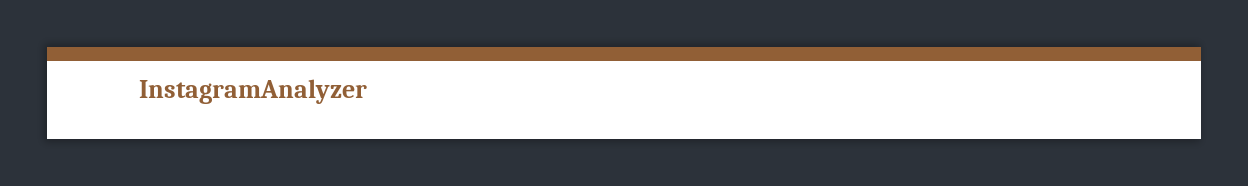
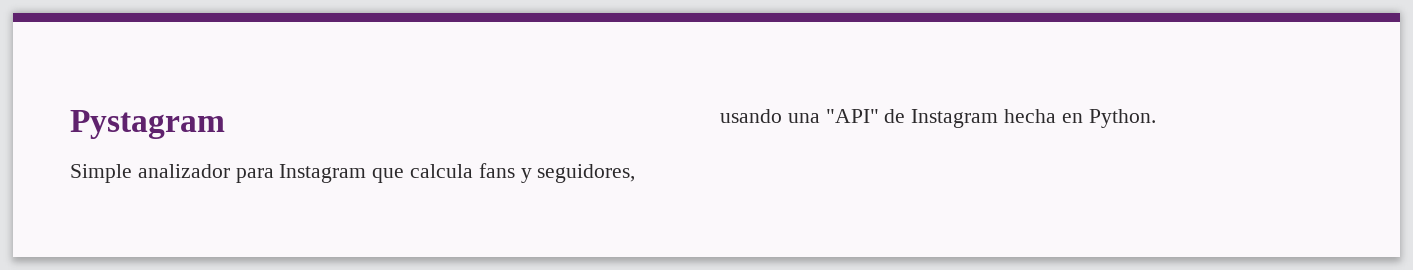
[139,79,367,104] InstagramAnalyzer -> [70,110,225,139] [70,163,636,183] [720,109,1156,128] Pystagram // Simple analizador para Instagram que calcula fans y seguidores, usando una "API" de Instagram hecha en Python.

